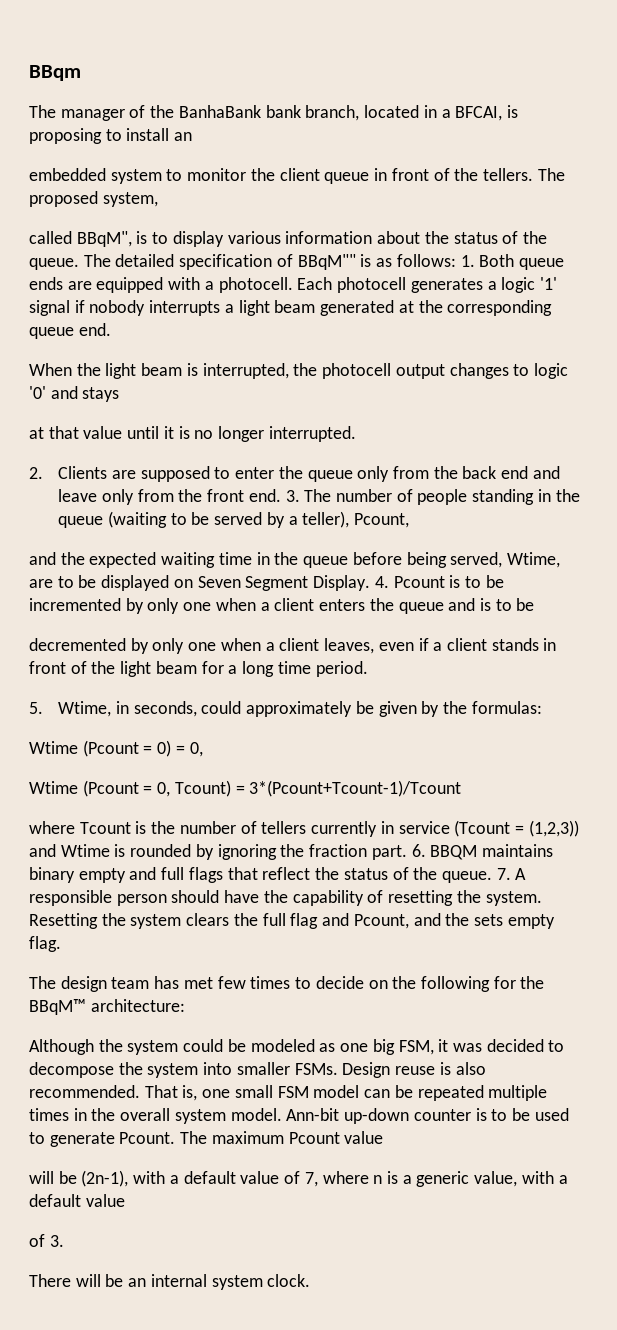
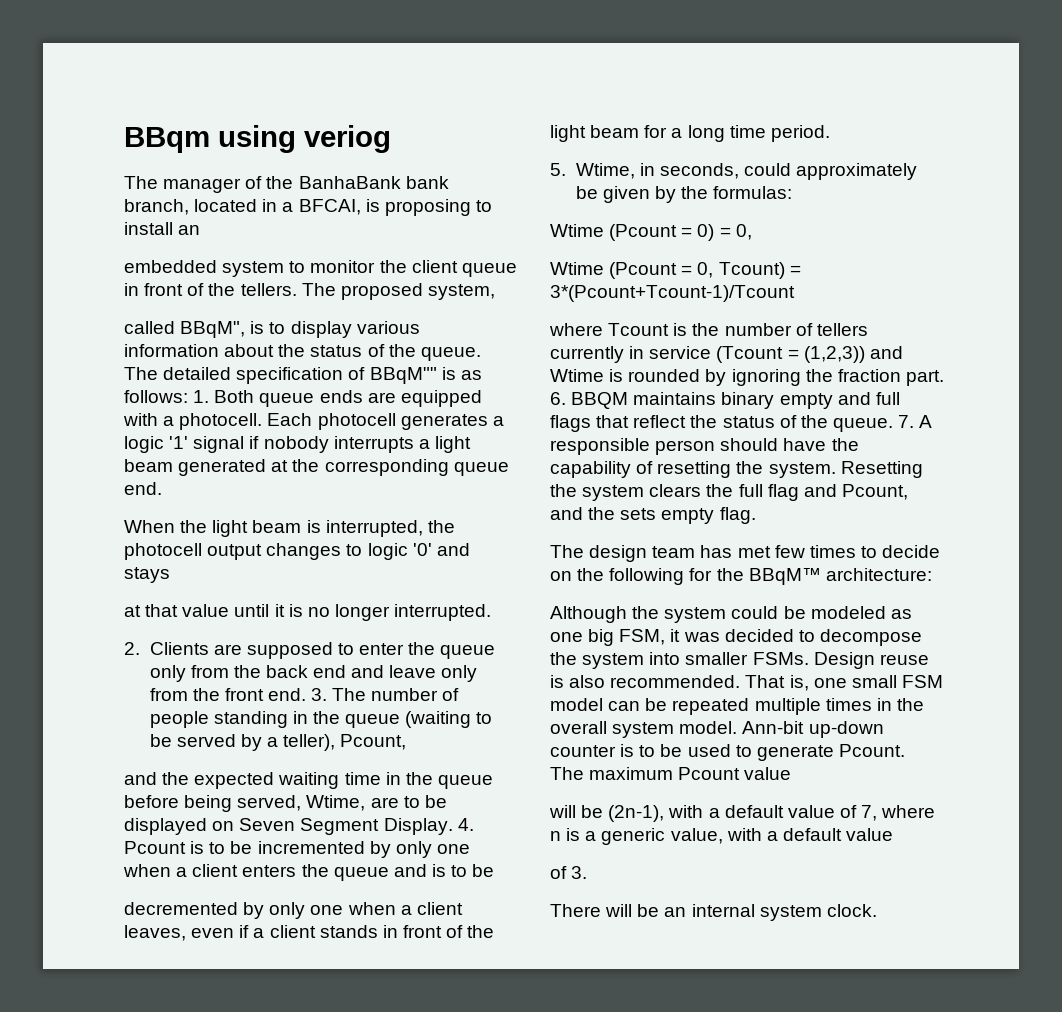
(81, 73) none -> [218,125,391,153] using veriog

